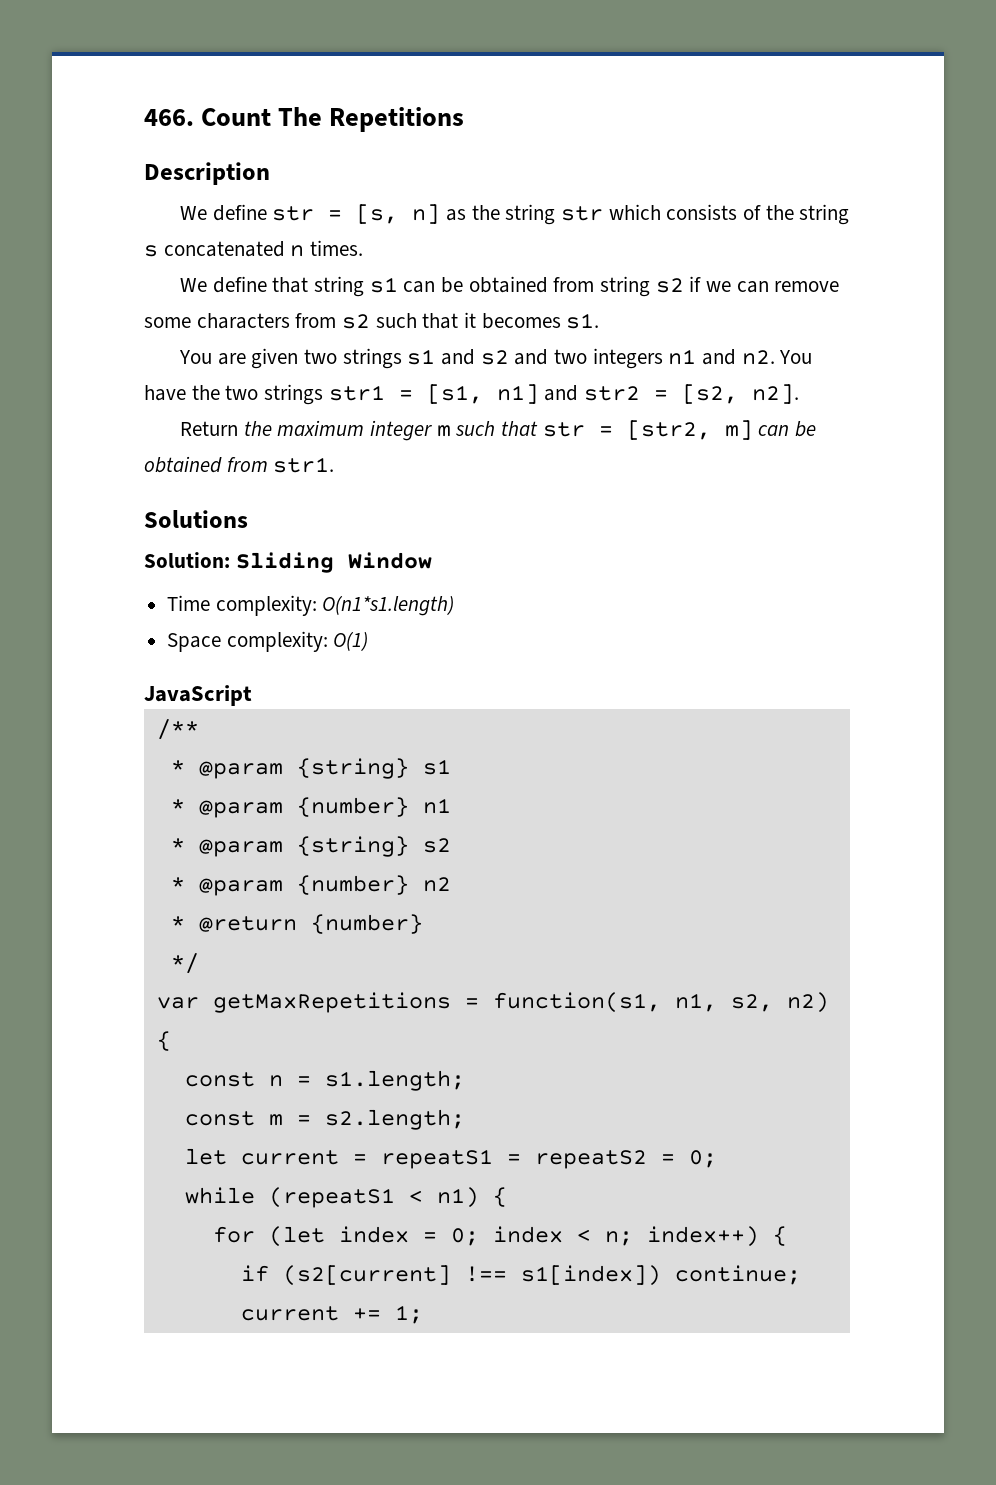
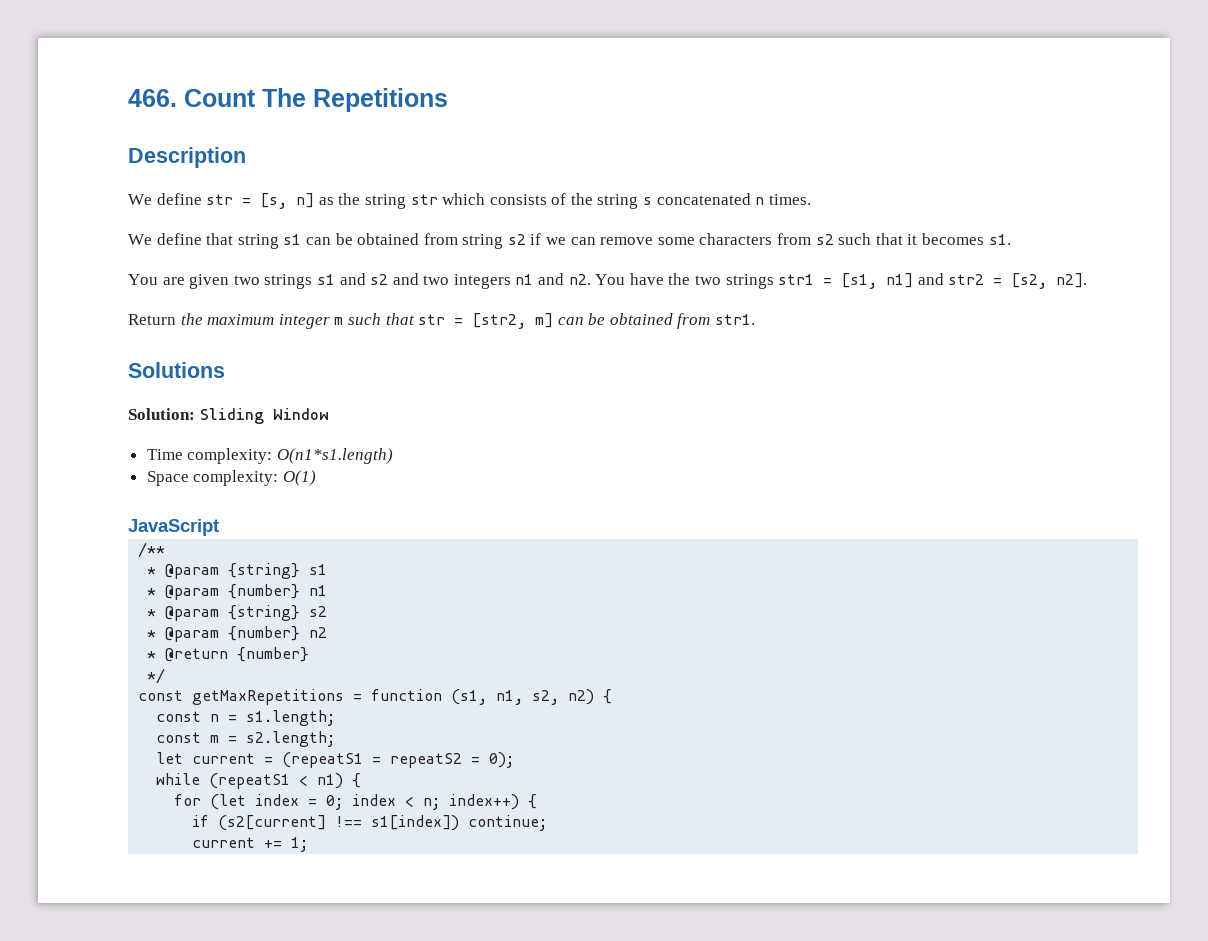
[156,997,199,1009] var -> [138,690,184,701] const
[492,992,661,1013] function(s1, -> [371,689,488,705] function (s1,
[380,1149,493,1169] repeatS1 -> [282,752,364,768] (repeatS1
[688,1150,717,1168] 0; -> [489,752,515,768] 0);

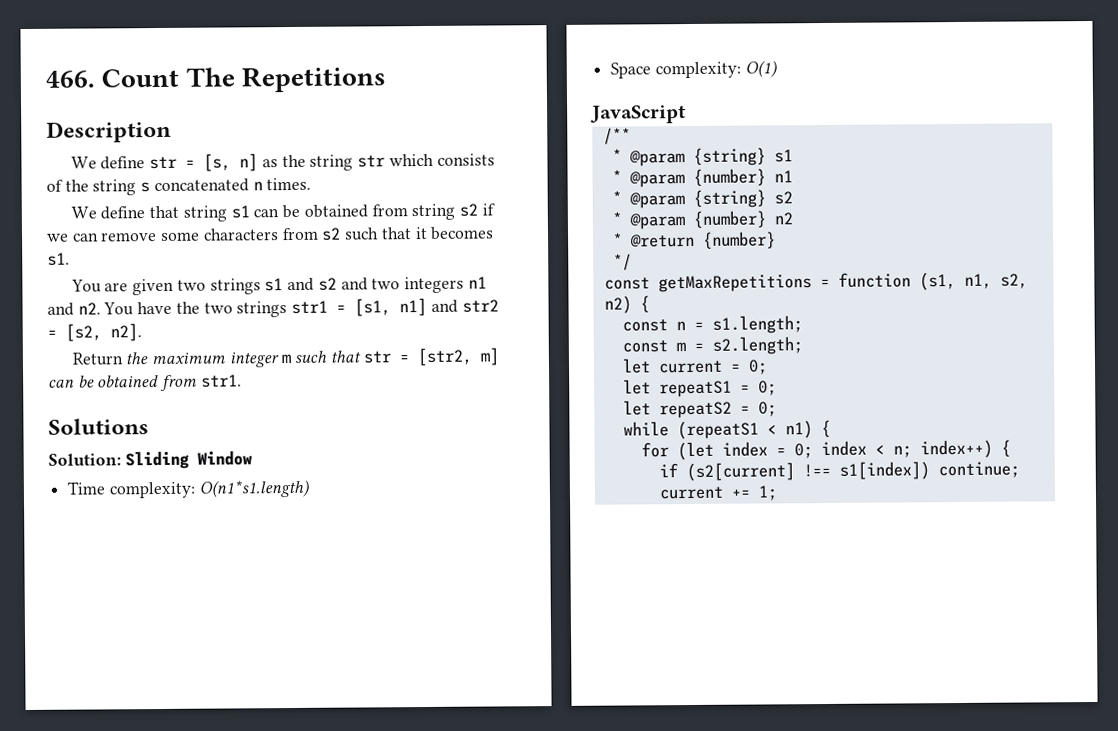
[282,752,382,768] (repeatS1 = -> [747,359,768,375] [622,379,777,398] [622,400,651,416] 0; // let repeatS1 = 0; // let
[489,752,515,768] 0); -> [757,401,777,417] 0;

